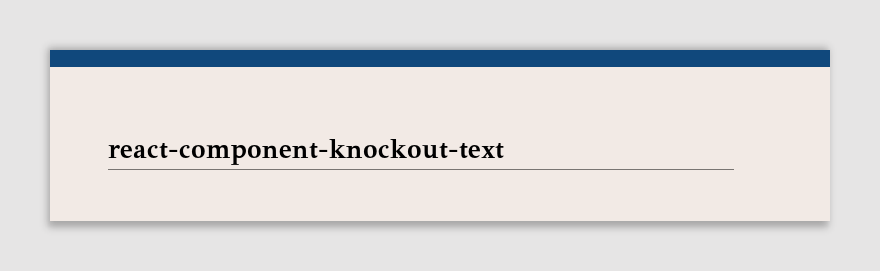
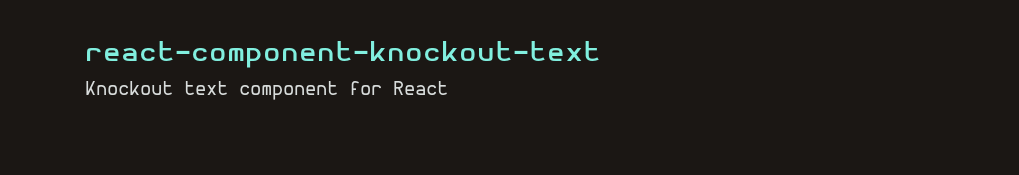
(504, 152) none -> [85,81,448,100] // Knockout text component for React

